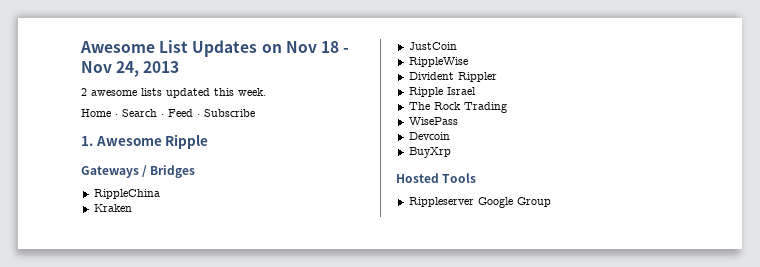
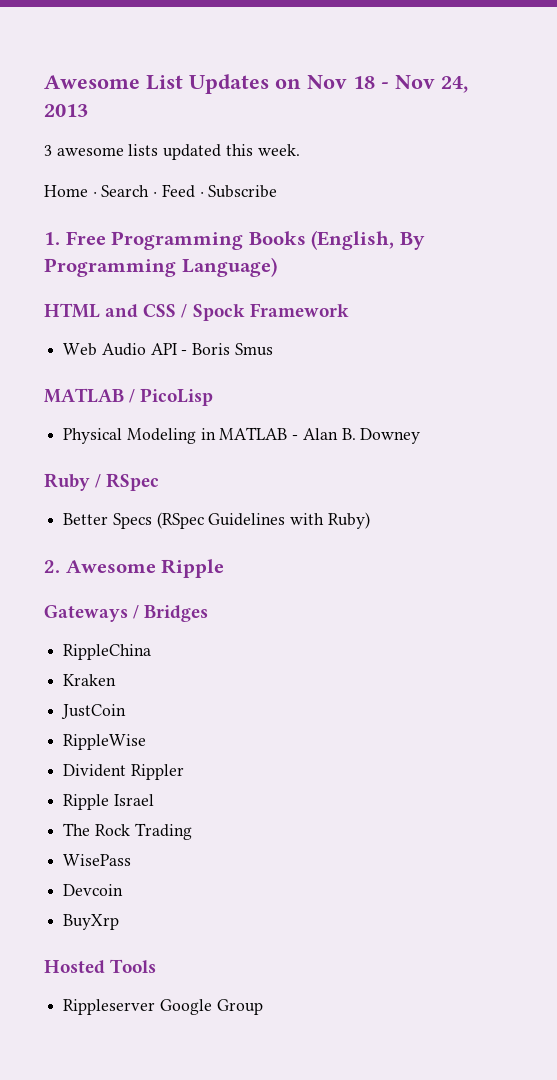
[81,88,87,96] 2 -> [44,145,52,156] 3
(93, 141) none -> [65,230,425,250] [44,257,277,277] [44,303,349,321] [63,343,273,356] [44,388,214,406] [63,427,421,444] [44,473,160,491] [63,512,370,529] [44,560,60,573] Free Programming Books (English, By Programming Language) // HTML and CSS / Spock Framework // Web Audio API - Boris Smus // MATLAB / PicoLisp // Physical Modeling in MATLAB - Alan B. Downey // Ruby / RSpec // Better Specs (RSpec Guidelines with Ruby) // 2.

